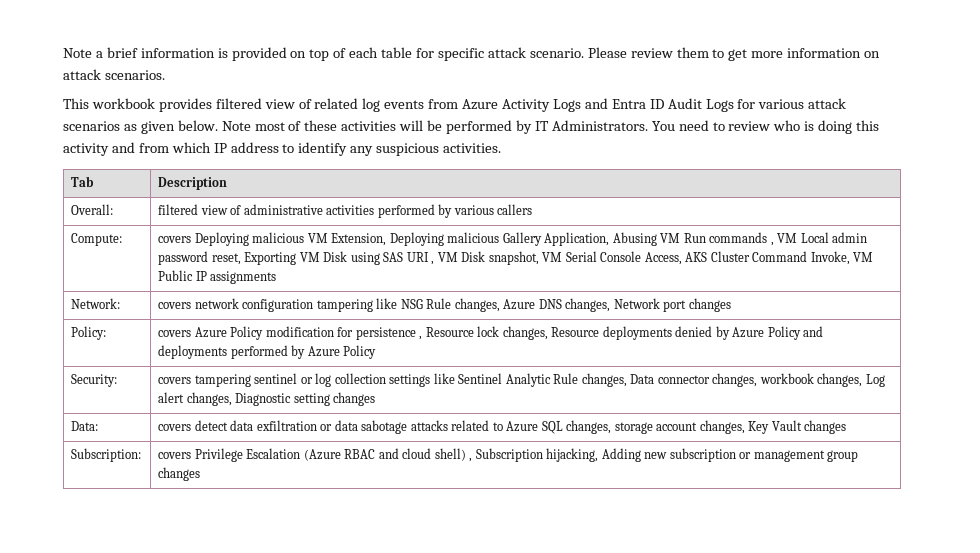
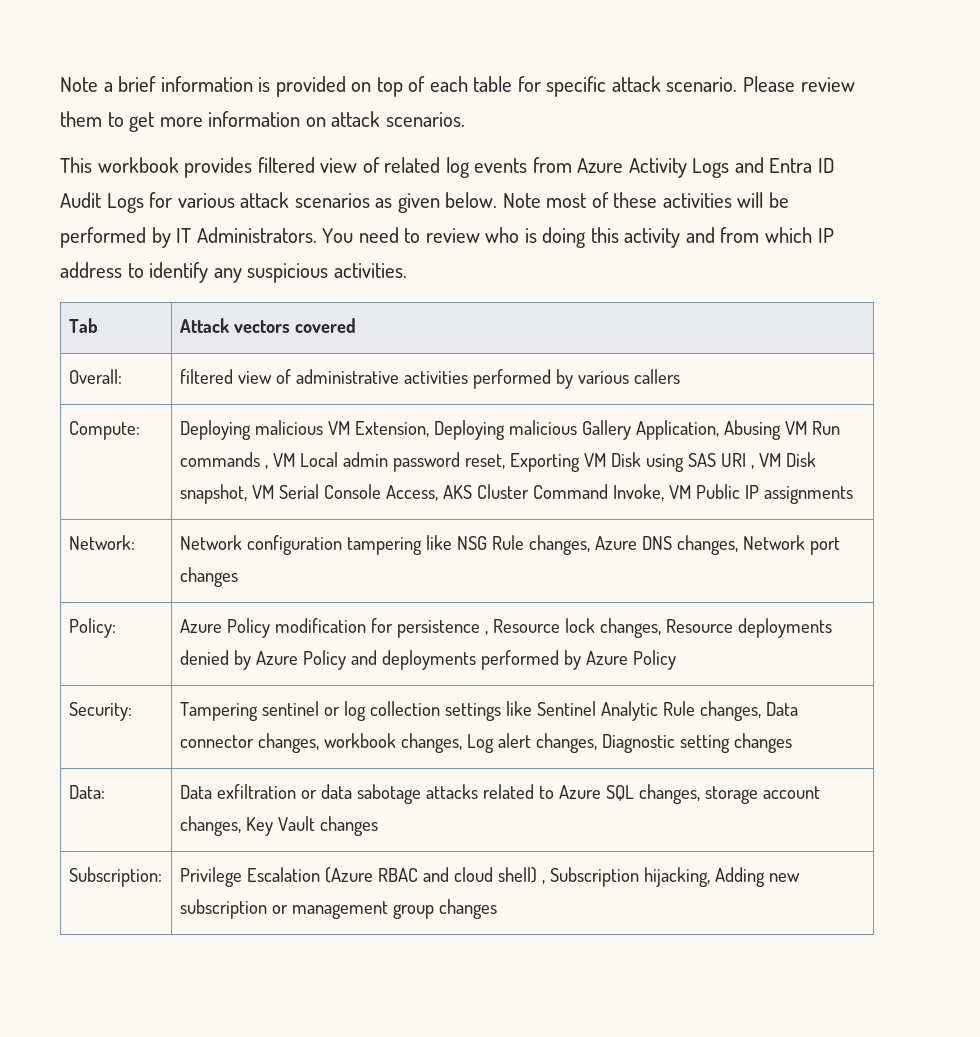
[158,177,228,190] Description -> [179,318,356,333] Attack vectors covered
[158,236,192,243] covers -> (140, 430) none
[158,298,239,309] covers network -> [179,535,242,550] Network
[158,330,192,337] covers -> (116, 628) none
[158,374,251,387] covers tampering -> [179,702,258,721] Tampering
[158,420,254,431] covers detect data -> [179,785,212,799] Data
[158,452,192,459] covers -> (162, 877) none

